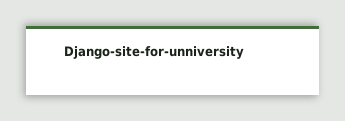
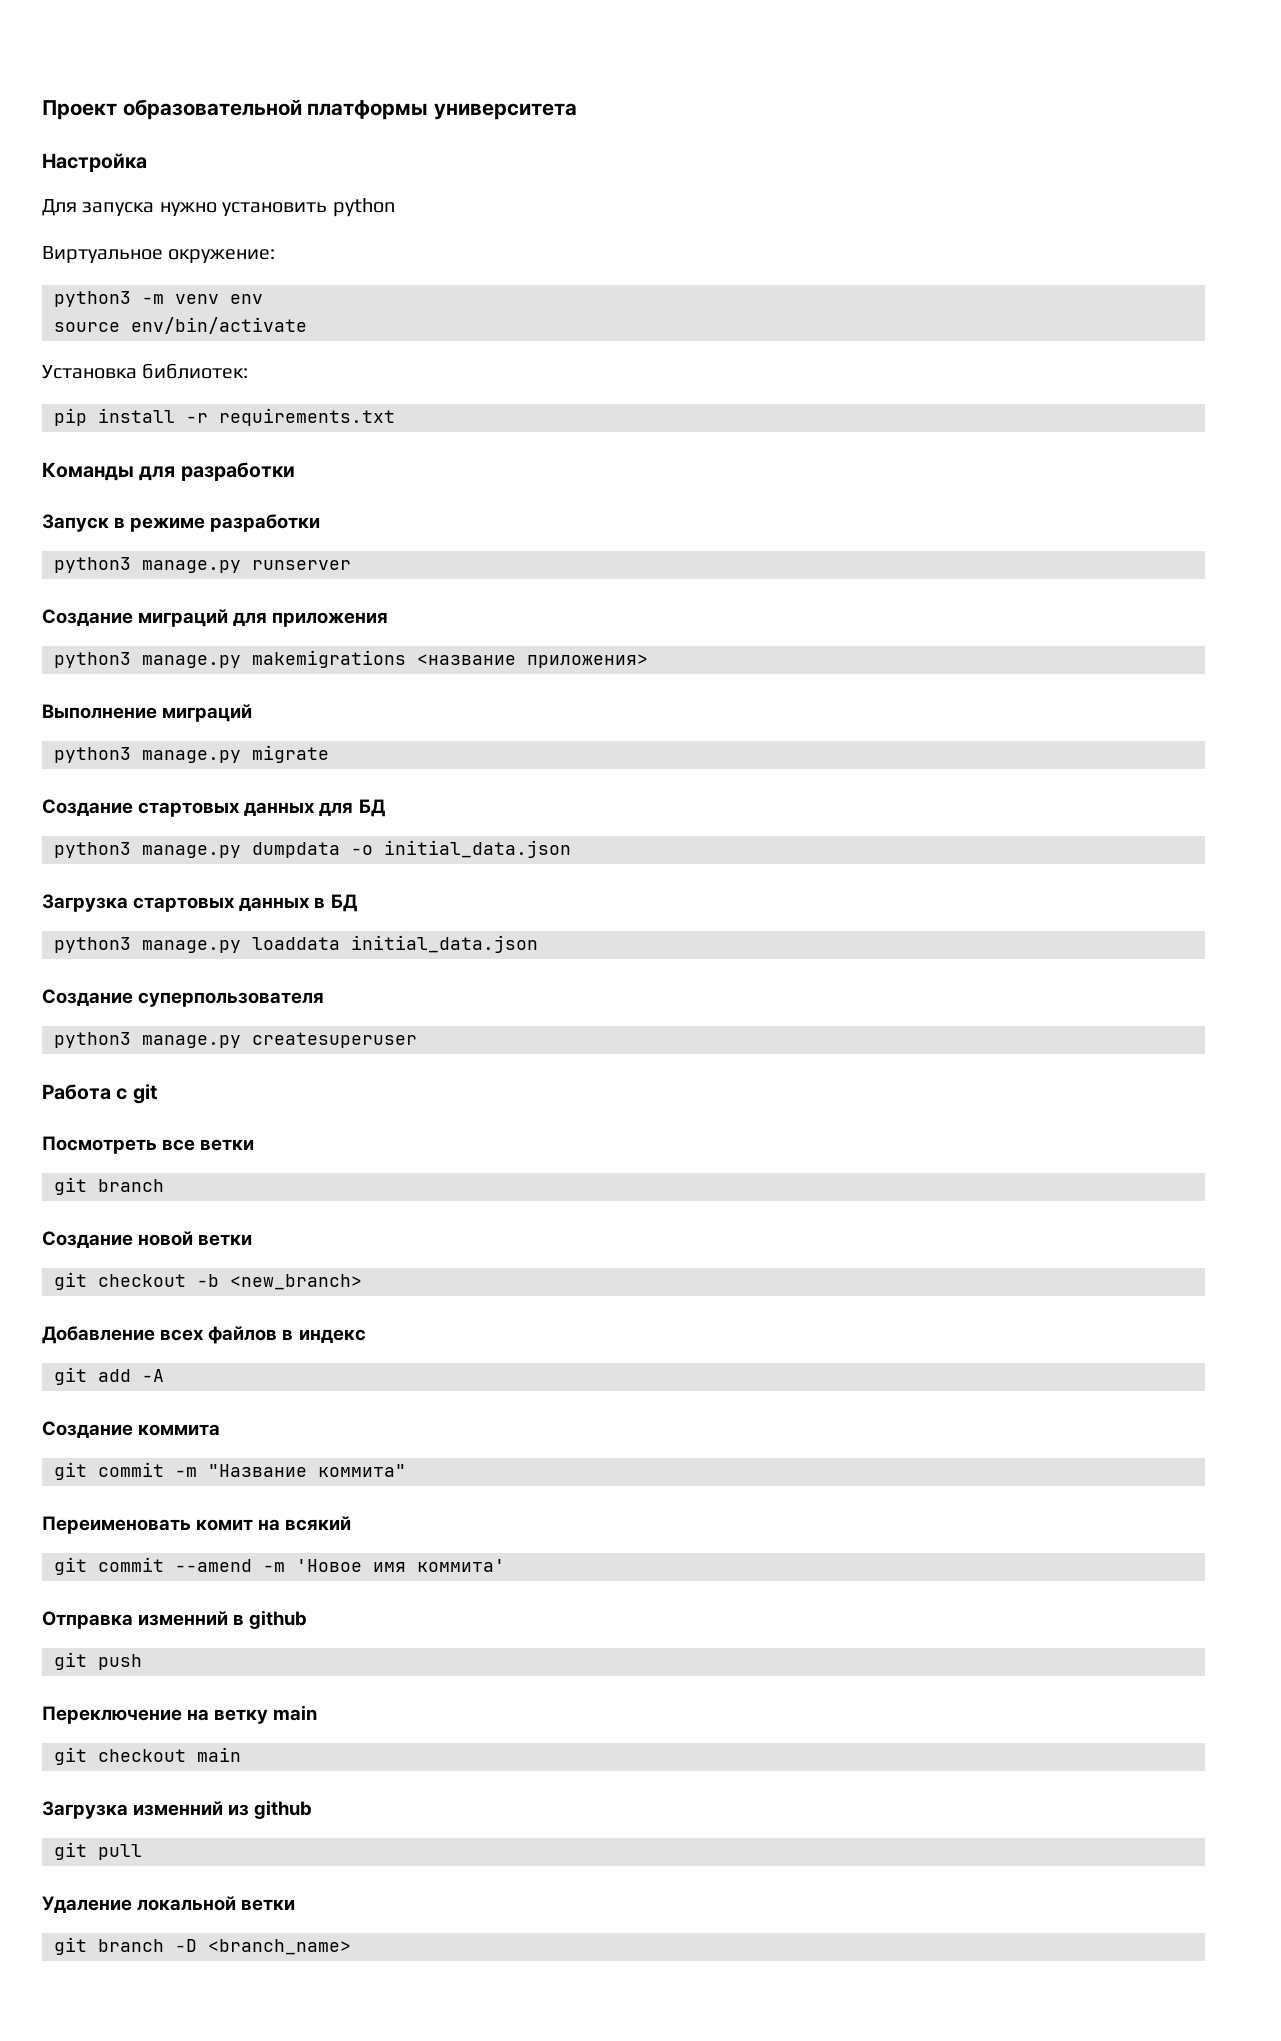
[64,46,244,59] Django-site-for-unniversity -> [42,99,578,120] [42,153,147,172] [42,198,395,217] [42,246,276,263] [54,291,263,307] [54,317,307,334] [42,363,249,379] [54,408,395,426] [42,462,295,481] [42,514,321,532] [54,557,351,573] [42,609,389,627] [54,650,648,668] [42,704,253,722] [54,745,329,763] [42,799,385,817] [54,840,571,858] [42,894,357,912] [54,935,538,953] [42,989,325,1007] [54,1032,417,1048] [42,1084,157,1104] [42,1136,255,1154] [54,1177,164,1195] [42,1231,253,1248] [54,1272,362,1290] [42,1326,366,1344] [54,1367,164,1385] [42,1421,221,1438] [54,1462,406,1480] [42,1516,352,1534] [54,1557,505,1575] [42,1610,308,1629] [54,1652,142,1670] [42,1705,318,1724] [54,1747,241,1765] [42,1800,313,1819] [54,1842,142,1860] [42,1896,296,1913] [54,1937,351,1955] Проект образовательной платформы университета // Настройка // Для запуска нужно установить python // Виртуальное окружение: // python3 -m venv env // source env/bin/activate // Установка библиотек: // pip install -r requirements.txt // Команды для разработки // Запуск в режиме разработки // python3 manage.py runserver // Создание миграций для приложения // python3 manage.py makemigrations <название приложения> // Выполнение миграций // python3 manage.py migrate // Создание стартовых данных для БД // python3 manage.py dumpdata -o initial_data.json // Загрузка стартовых данных в БД // python3 manage.py loaddata initial_data.json // Создание суперпользователя // python3 manage.py createsuperuser // Работа с git // Посмотреть все ветки // git branch // Создание новой ветки // git checkout -b <new_branch> // Добавление всех файлов в индекс // git add -A // Создание коммита // git commit -m "Название коммита" // Переименовать комит на всякий // git commit --amend -m 'Новое имя коммита' // Отправка изменний в github // git push // Переключение на ветку main // git checkout main // Загрузка изменний из github // git pull // Удаление локальной ветки // git branch -D <branch_name>

